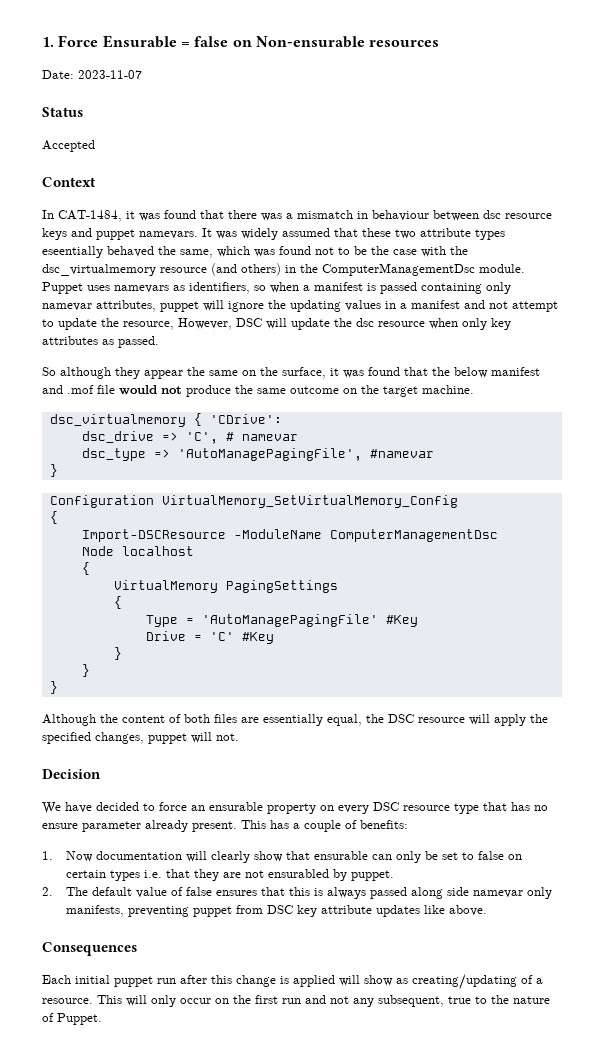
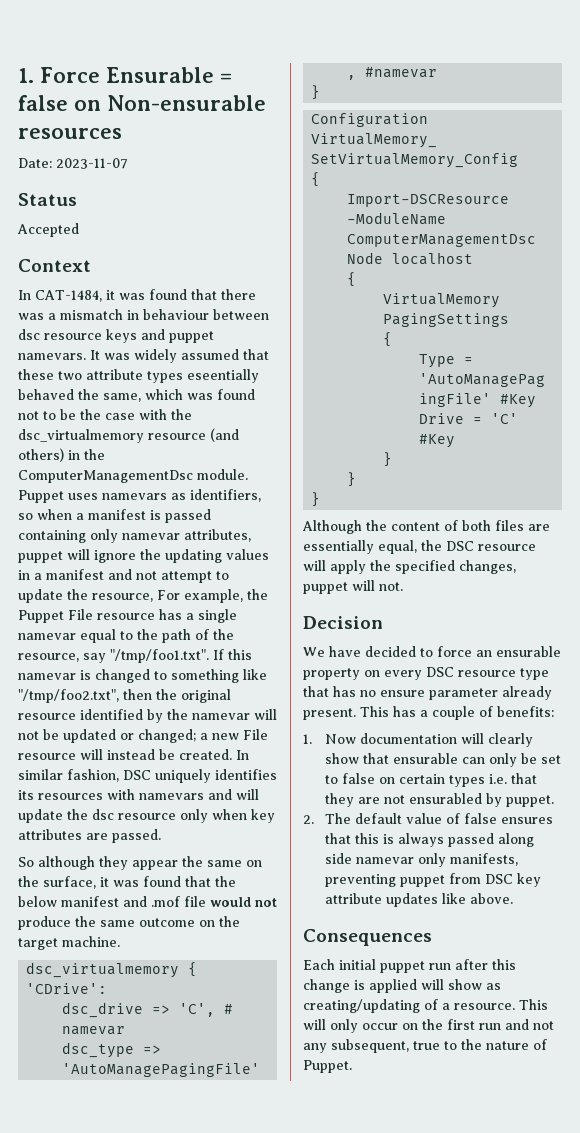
[178,318,262,330] However, DSC -> [157,589,268,603] [18,609,237,623] [18,629,234,643] [18,649,252,663] [18,669,267,683] [18,689,231,703] [18,709,277,723] [18,729,268,743] [18,749,249,760] [18,769,277,783] [18,789,232,800] For example, the Puppet File resource has a single namevar equal to the path of the resource, say "/tmp/foo1.txt". If this namevar is changed to something like "/tmp/foo2.txt", then the original resource identified by the namevar will not be updated or changed; a new File resource will instead be created. In similar fashion, DSC uniquely identifies its resources with namevars and
[429,318,487,330] when only -> [180,809,247,823] only when
[102,339,114,345] as -> [86,833,108,840] are

